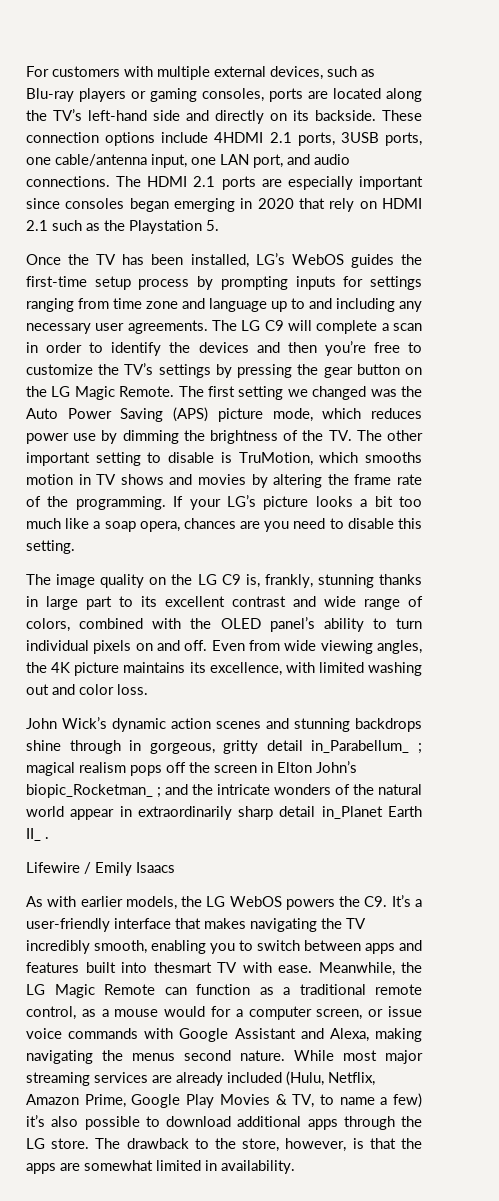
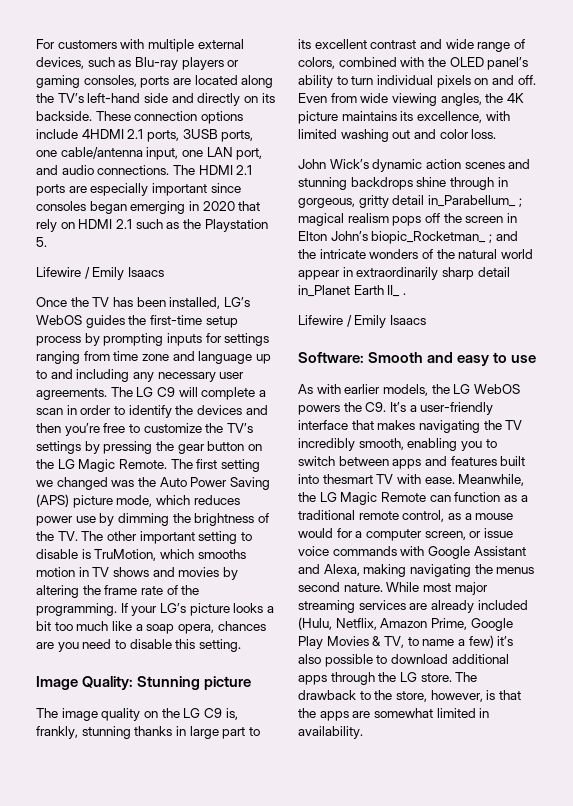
(219, 225) none -> [36,267,164,280] // Lifewire / Emily Isaacs
(75, 547) none -> [36,676,252,690] // Image Quality: Stunning picture
(175, 867) none -> [298,352,537,366] // Software: Smooth and easy to use

